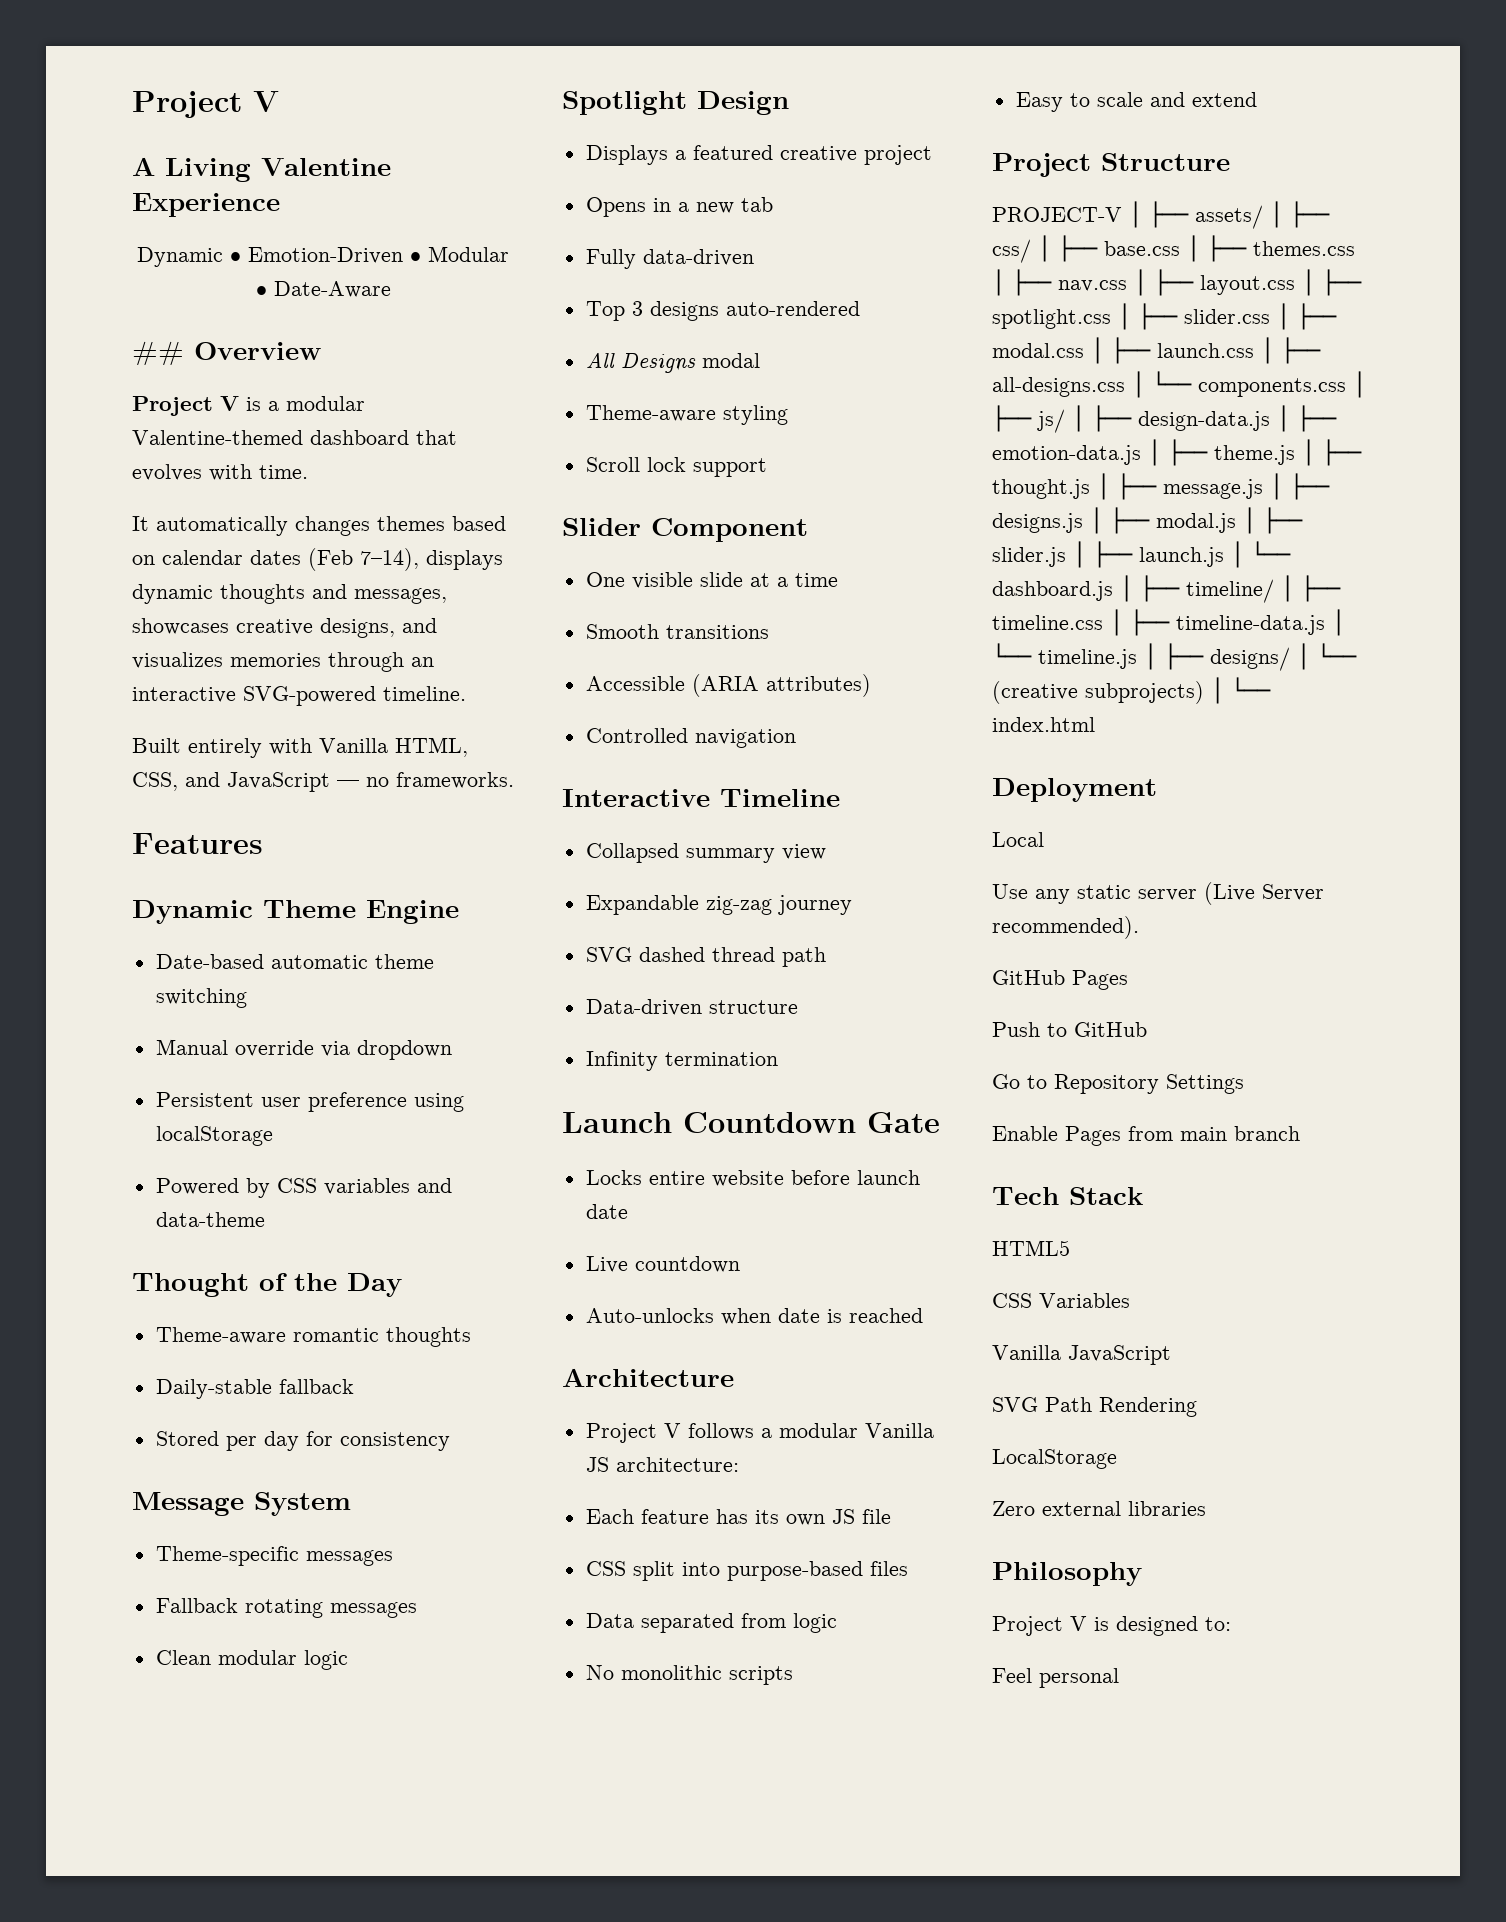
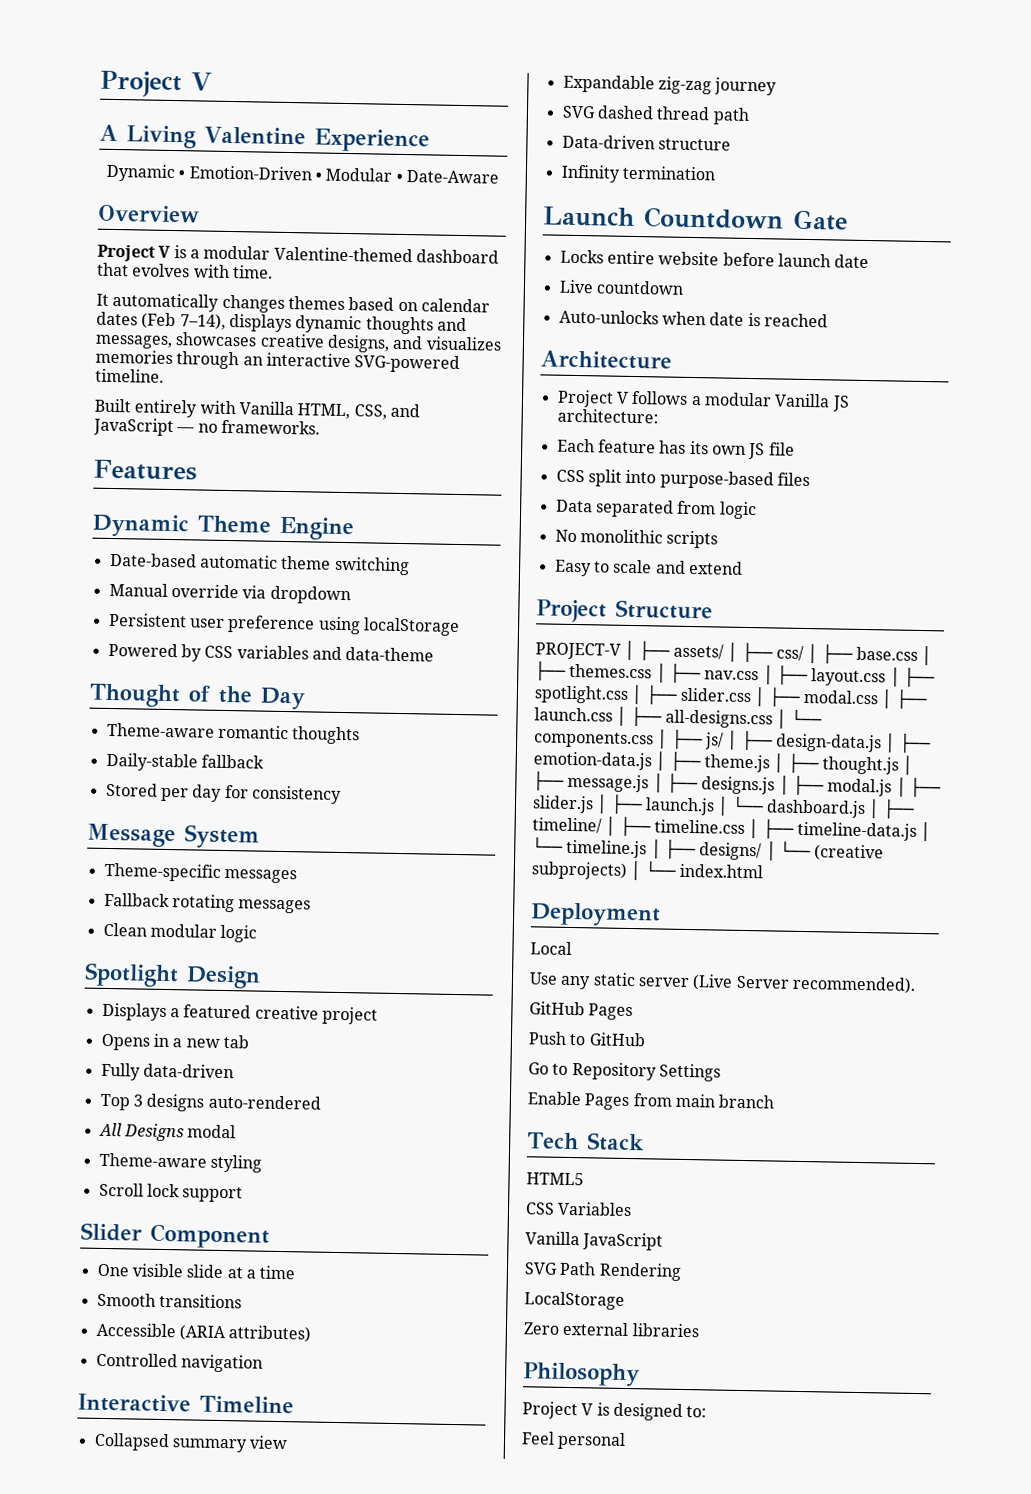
[132,341,184,365] ## -> (499, 177) none

